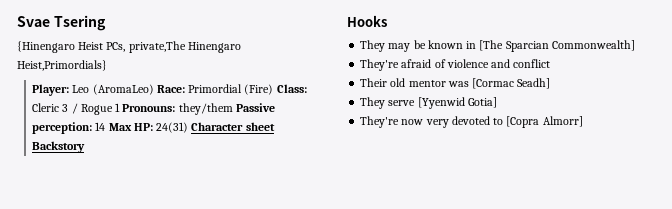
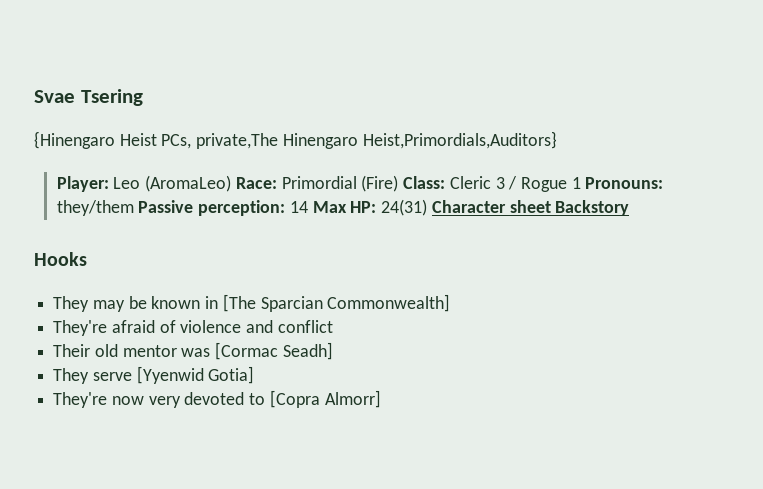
[17,60,107,71] Heist,Primordials} -> [362,131,557,149] Heist,Primordials,Auditors}

